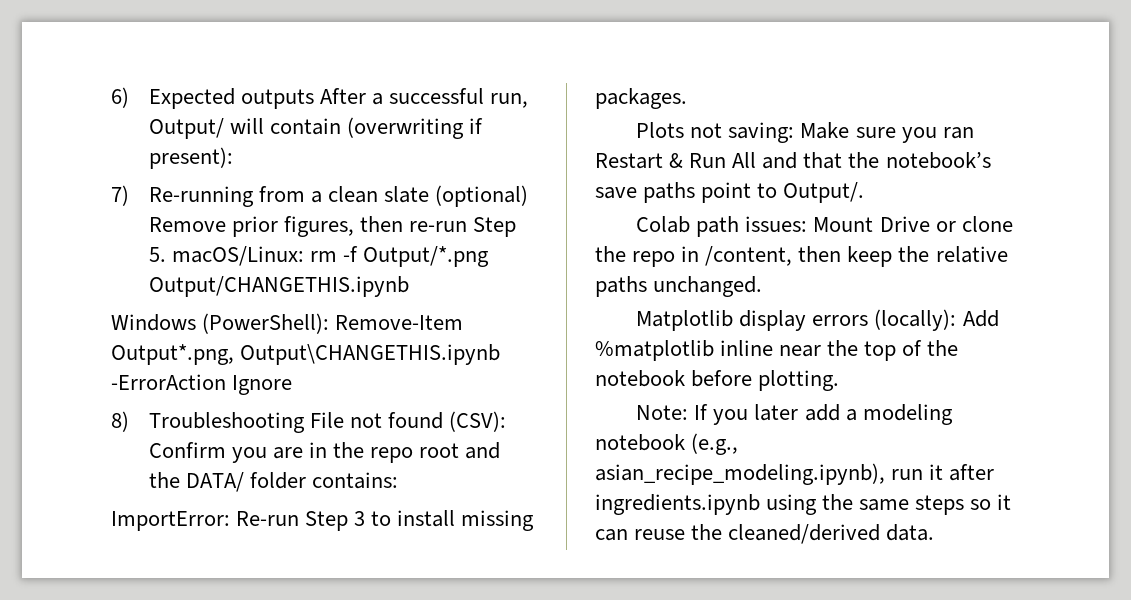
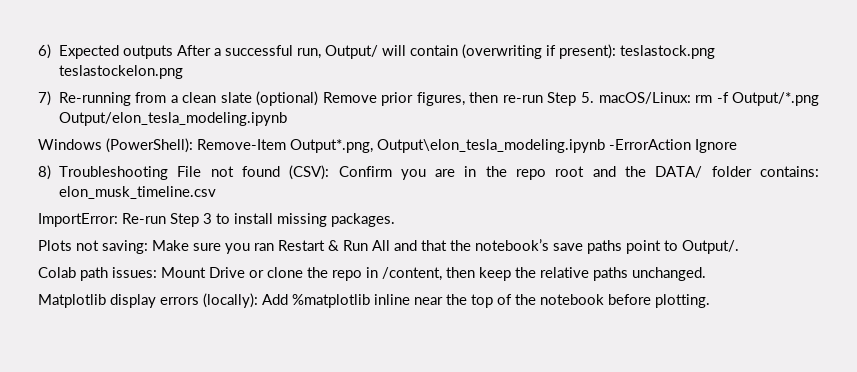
(233, 158) none -> [619,45,715,59] [58,65,183,79] teslastock.png teslastockelon.png
[148,276,409,297] Output/CHANGETHIS.ipynb -> [58,112,287,126] Output/elon_tesla_modeling.ipynb
[240,344,501,365] Output\CHANGETHIS.ipynb -> [377,139,605,153] Output\elon_tesla_modeling.ipynb
(399, 480) none -> [58,186,216,199] elon_musk_timeline.csv
[636,404,953,425] [595,433,739,455] [595,463,995,485] [595,494,1012,515] [595,524,935,544] // Note: If you later add a modeling notebook (e.g., asian_recipe_modeling.ipynb), run it after ingredients.ipynb using the same steps so it can reuse the cleaned/derived data. -> (710, 301) none

